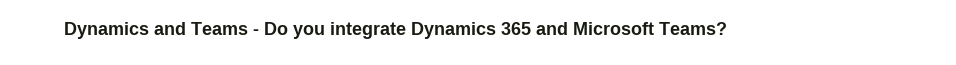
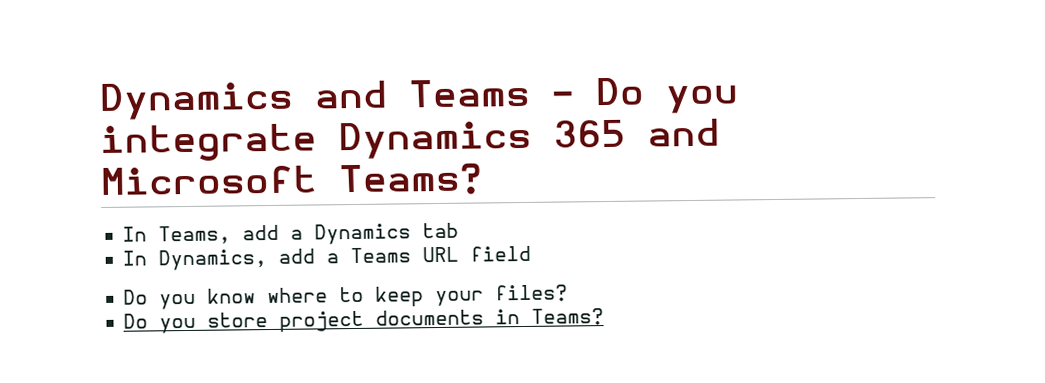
(727, 28) none -> [122,222,460,245] [122,245,532,271] [123,284,569,310] [123,308,605,334] // In Teams, add a Dynamics tab // In Dynamics, add a Teams URL field // Do you know where to keep your files? // Do you store project documents in Teams?

